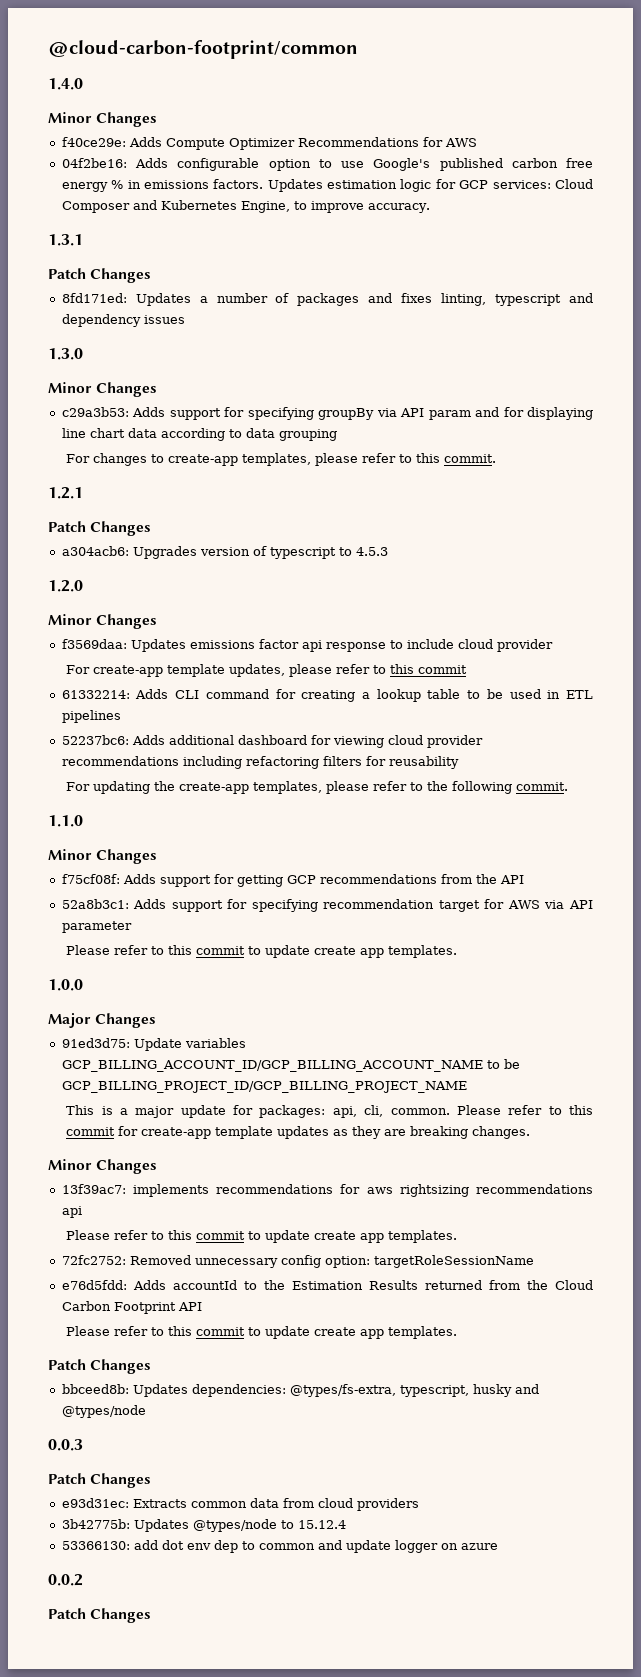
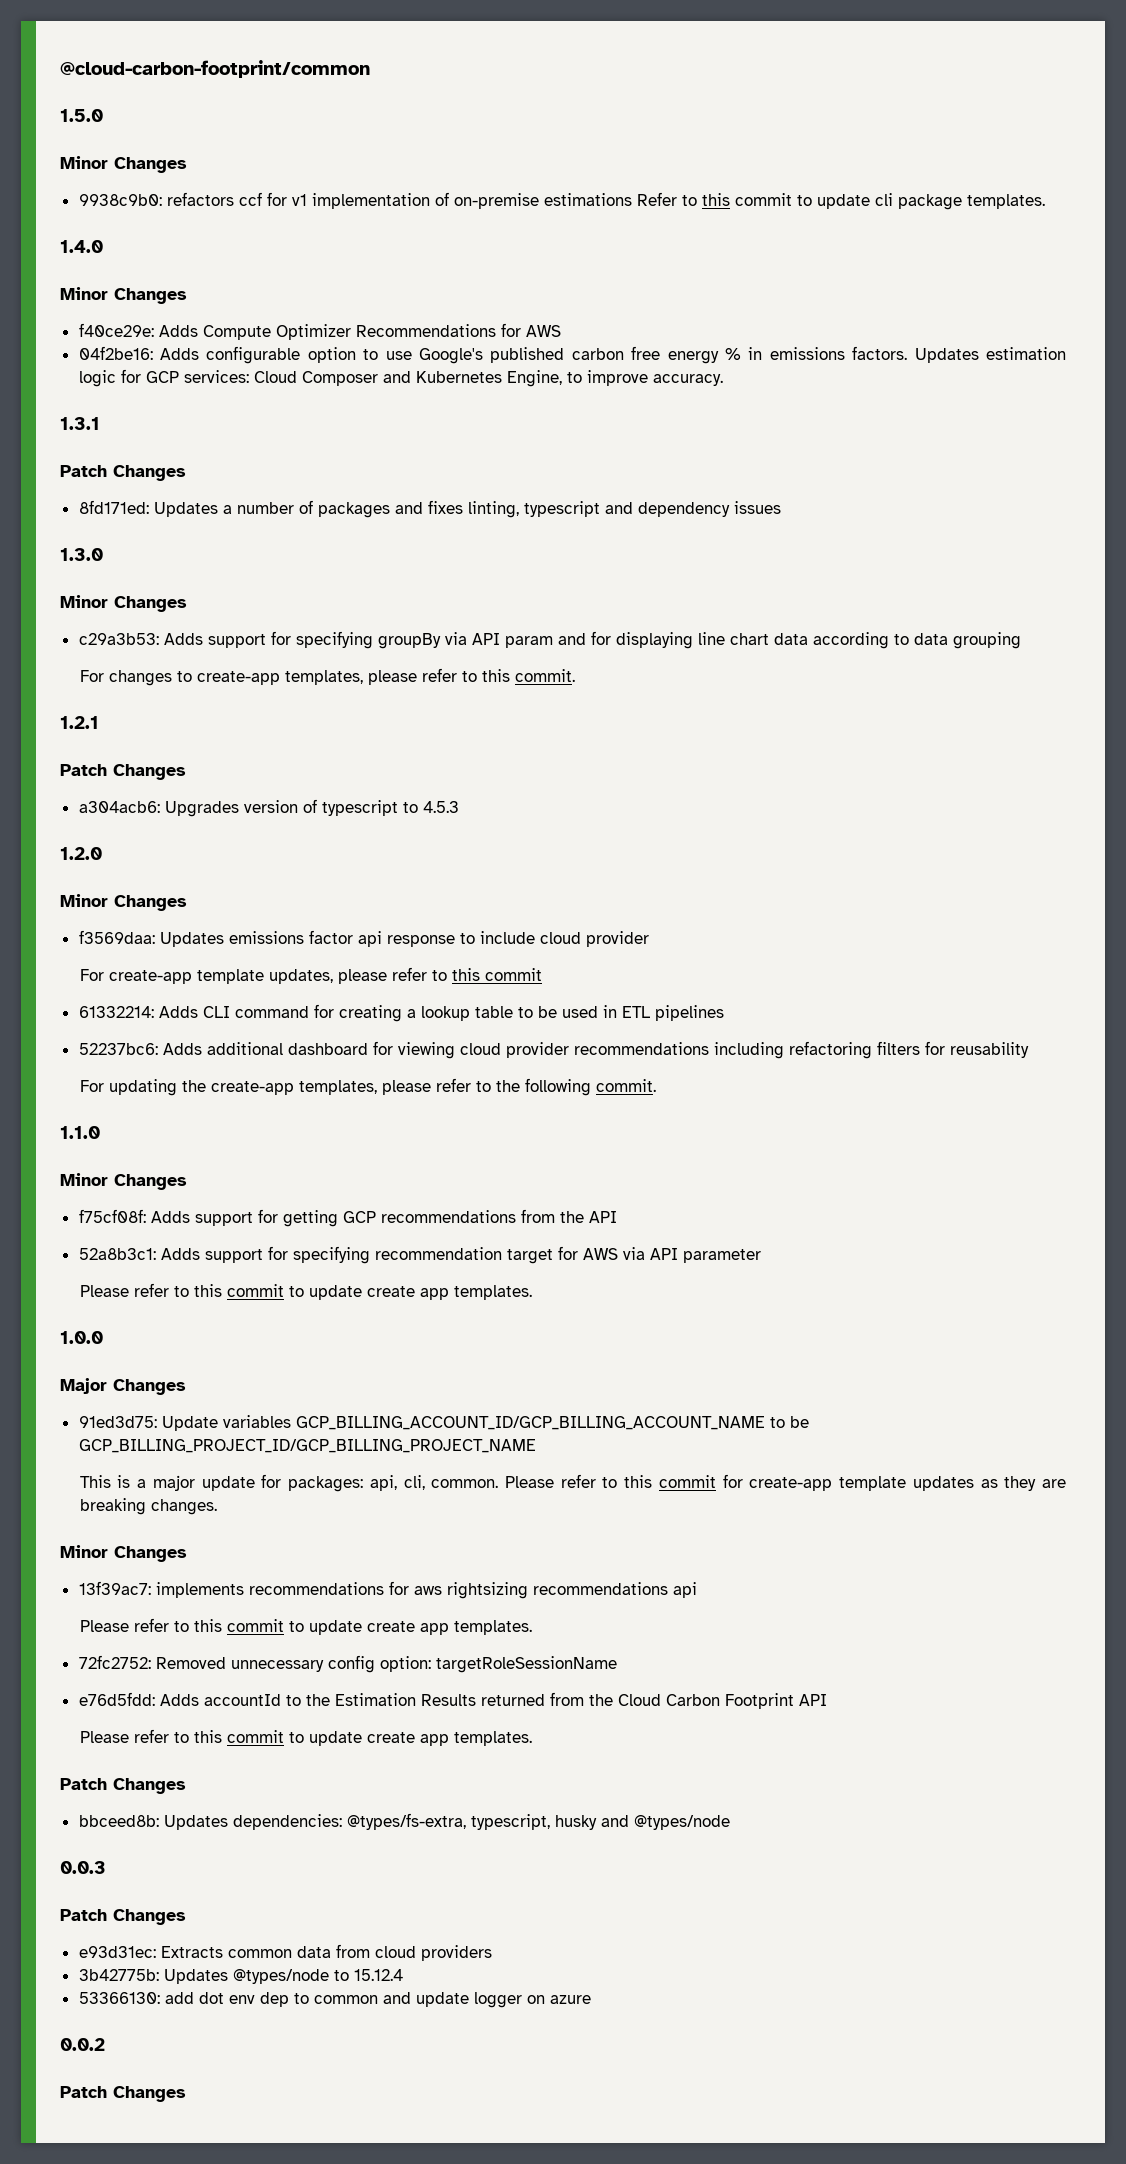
(358, 49) none -> [60,109,103,122] [60,156,187,173] [78,192,1045,210] // 1.5.0 // Minor Changes // 9938c9b0: refactors ccf for v1 implementation of on-premise estimations Refer to this commit to update cli package templates.

